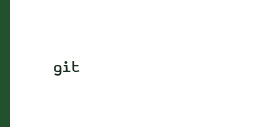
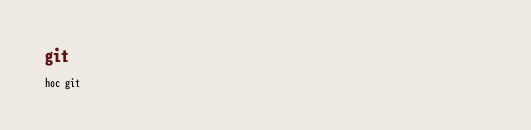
[53,61,80,76] git -> [45,47,69,66] [45,77,80,90] git // hoc git

